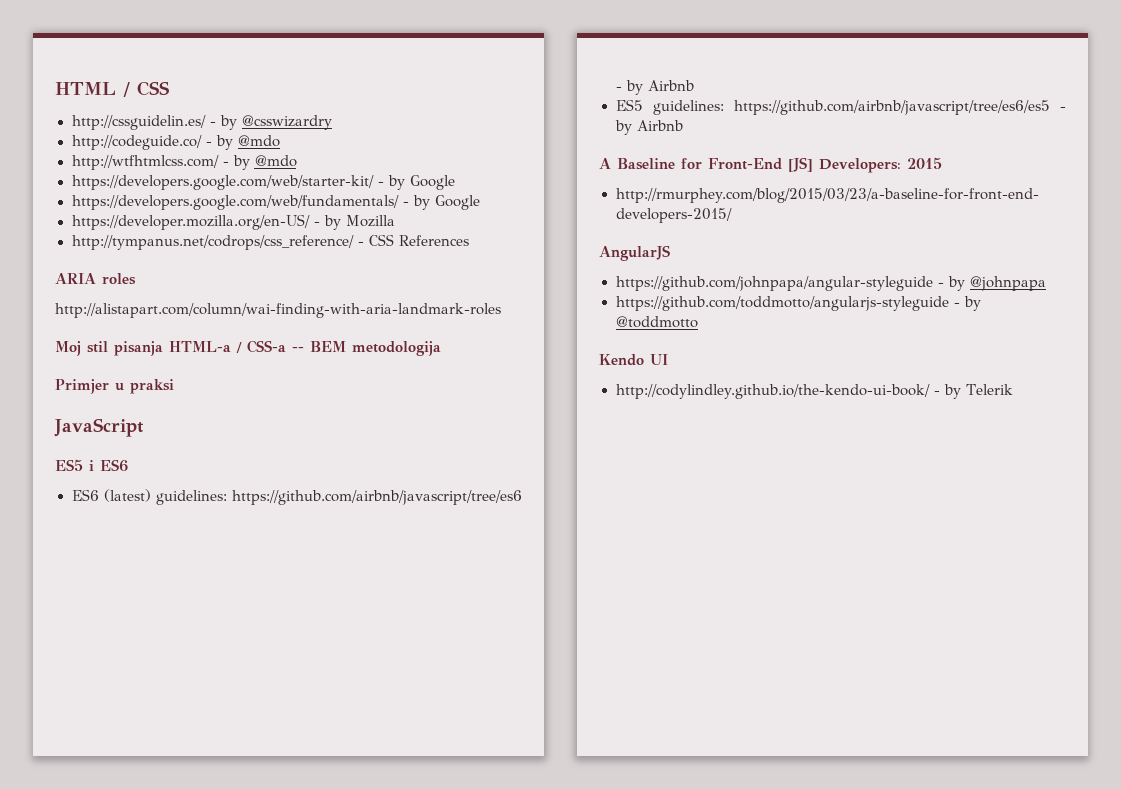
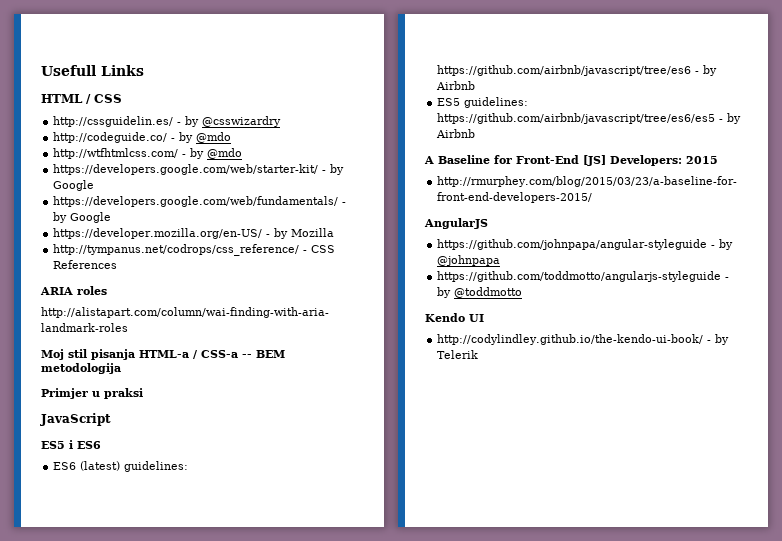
(55, 88) none -> [41,65,144,76] Usefull Links //

